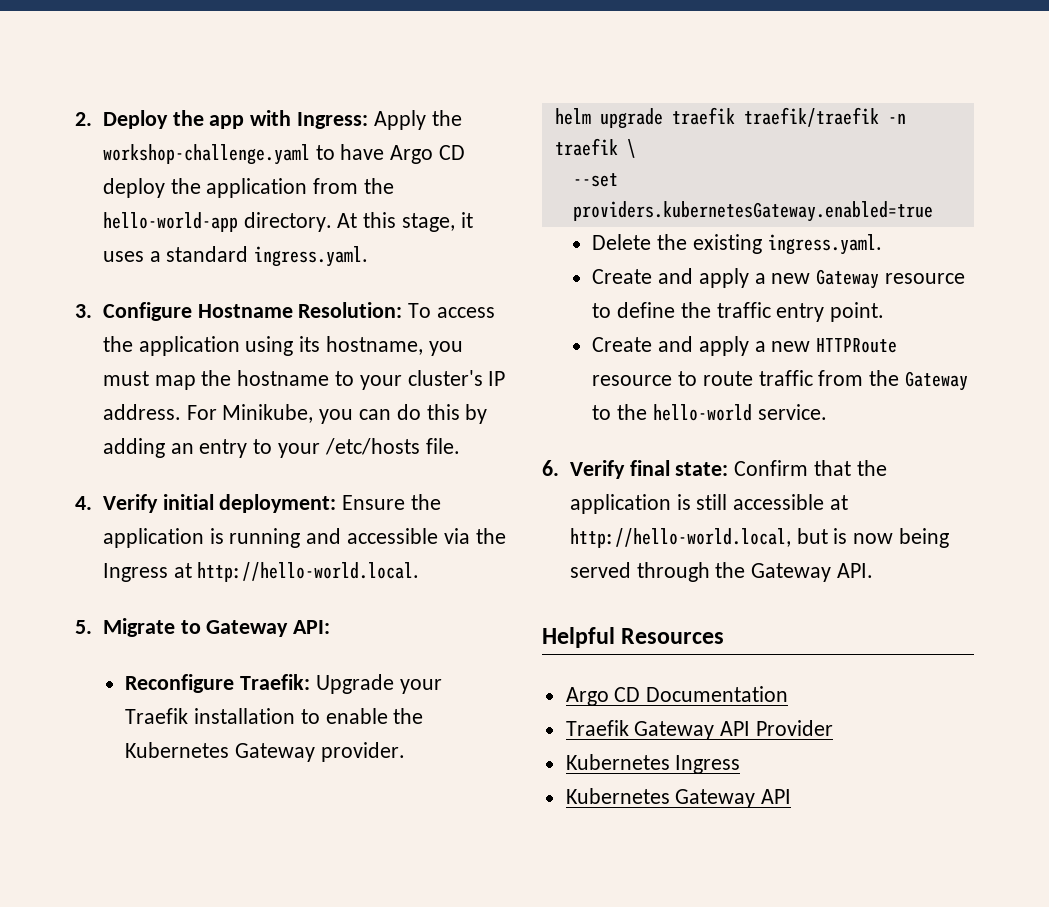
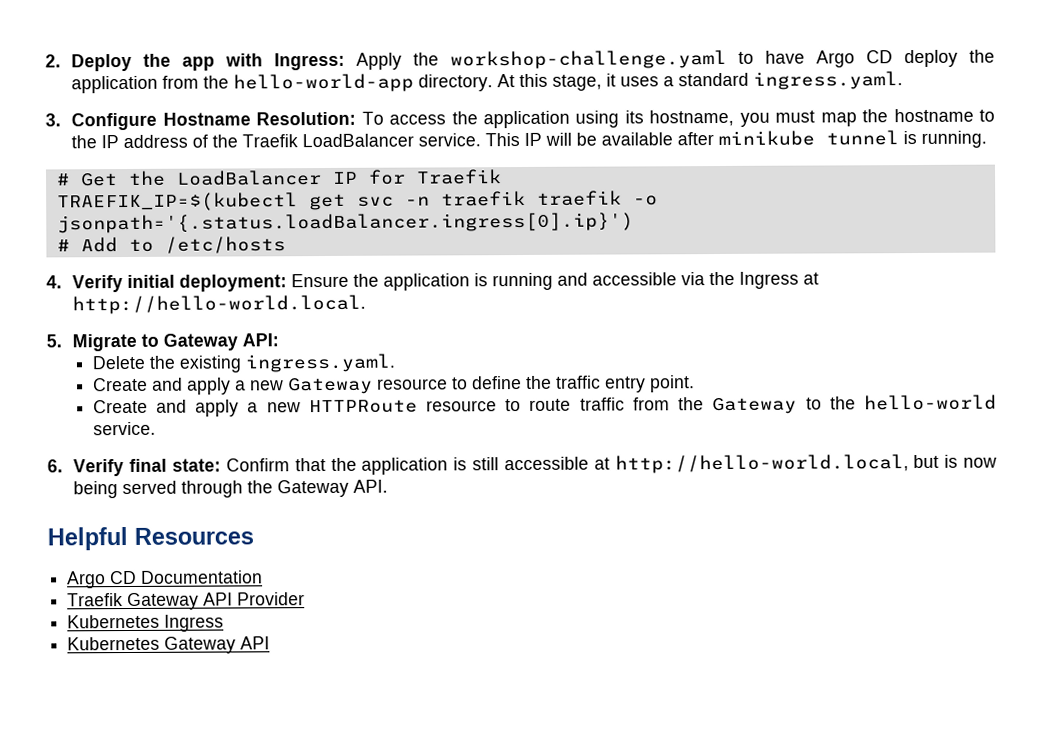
[359,370,506,390] [102,404,488,424] [102,438,320,458] your cluster's IP address. For Minikube, you can do this by adding an entry to your -> [71,130,988,149] [56,169,502,187] [56,190,658,212] [56,212,634,234] [56,237,154,253] the IP address of the Traefik LoadBalancer service. This IP will be available after minikube tunnel is running. // # Get the LoadBalancer IP for Traefik // TRAEFIK_IP=$(kubectl get svc -n traefik traefik -o jsonpath='{.status.loadBalancer.ingress[0].ip}') // # Add to
[425,438,460,454] file. -> (286, 245) none
[125,674,442,694] [125,708,424,724] [125,742,405,762] [554,107,906,129] [554,138,636,158] [572,173,618,187] [572,201,933,222] // Reconfigure Traefik: Upgrade your Traefik installation to enable the Kubernetes Gateway provider. // helm upgrade traefik traefik/traefik -n traefik \ // --set providers.kubernetesGateway.enabled=true -> (280, 340) none

